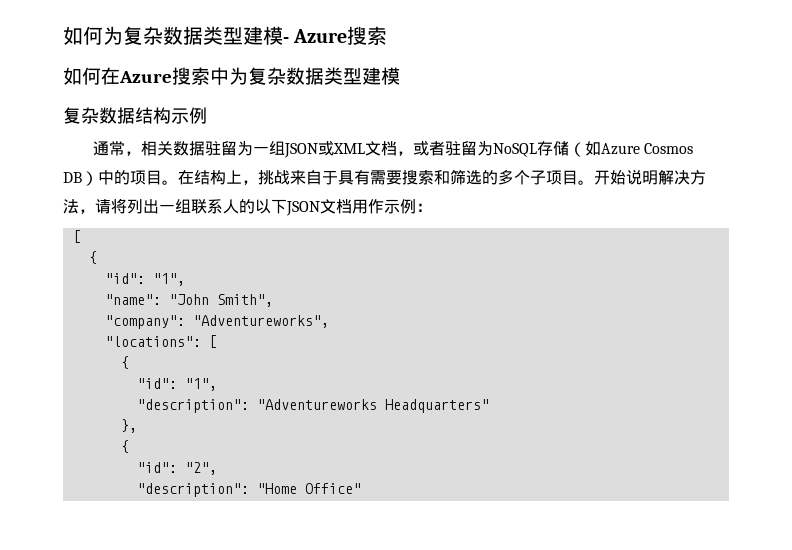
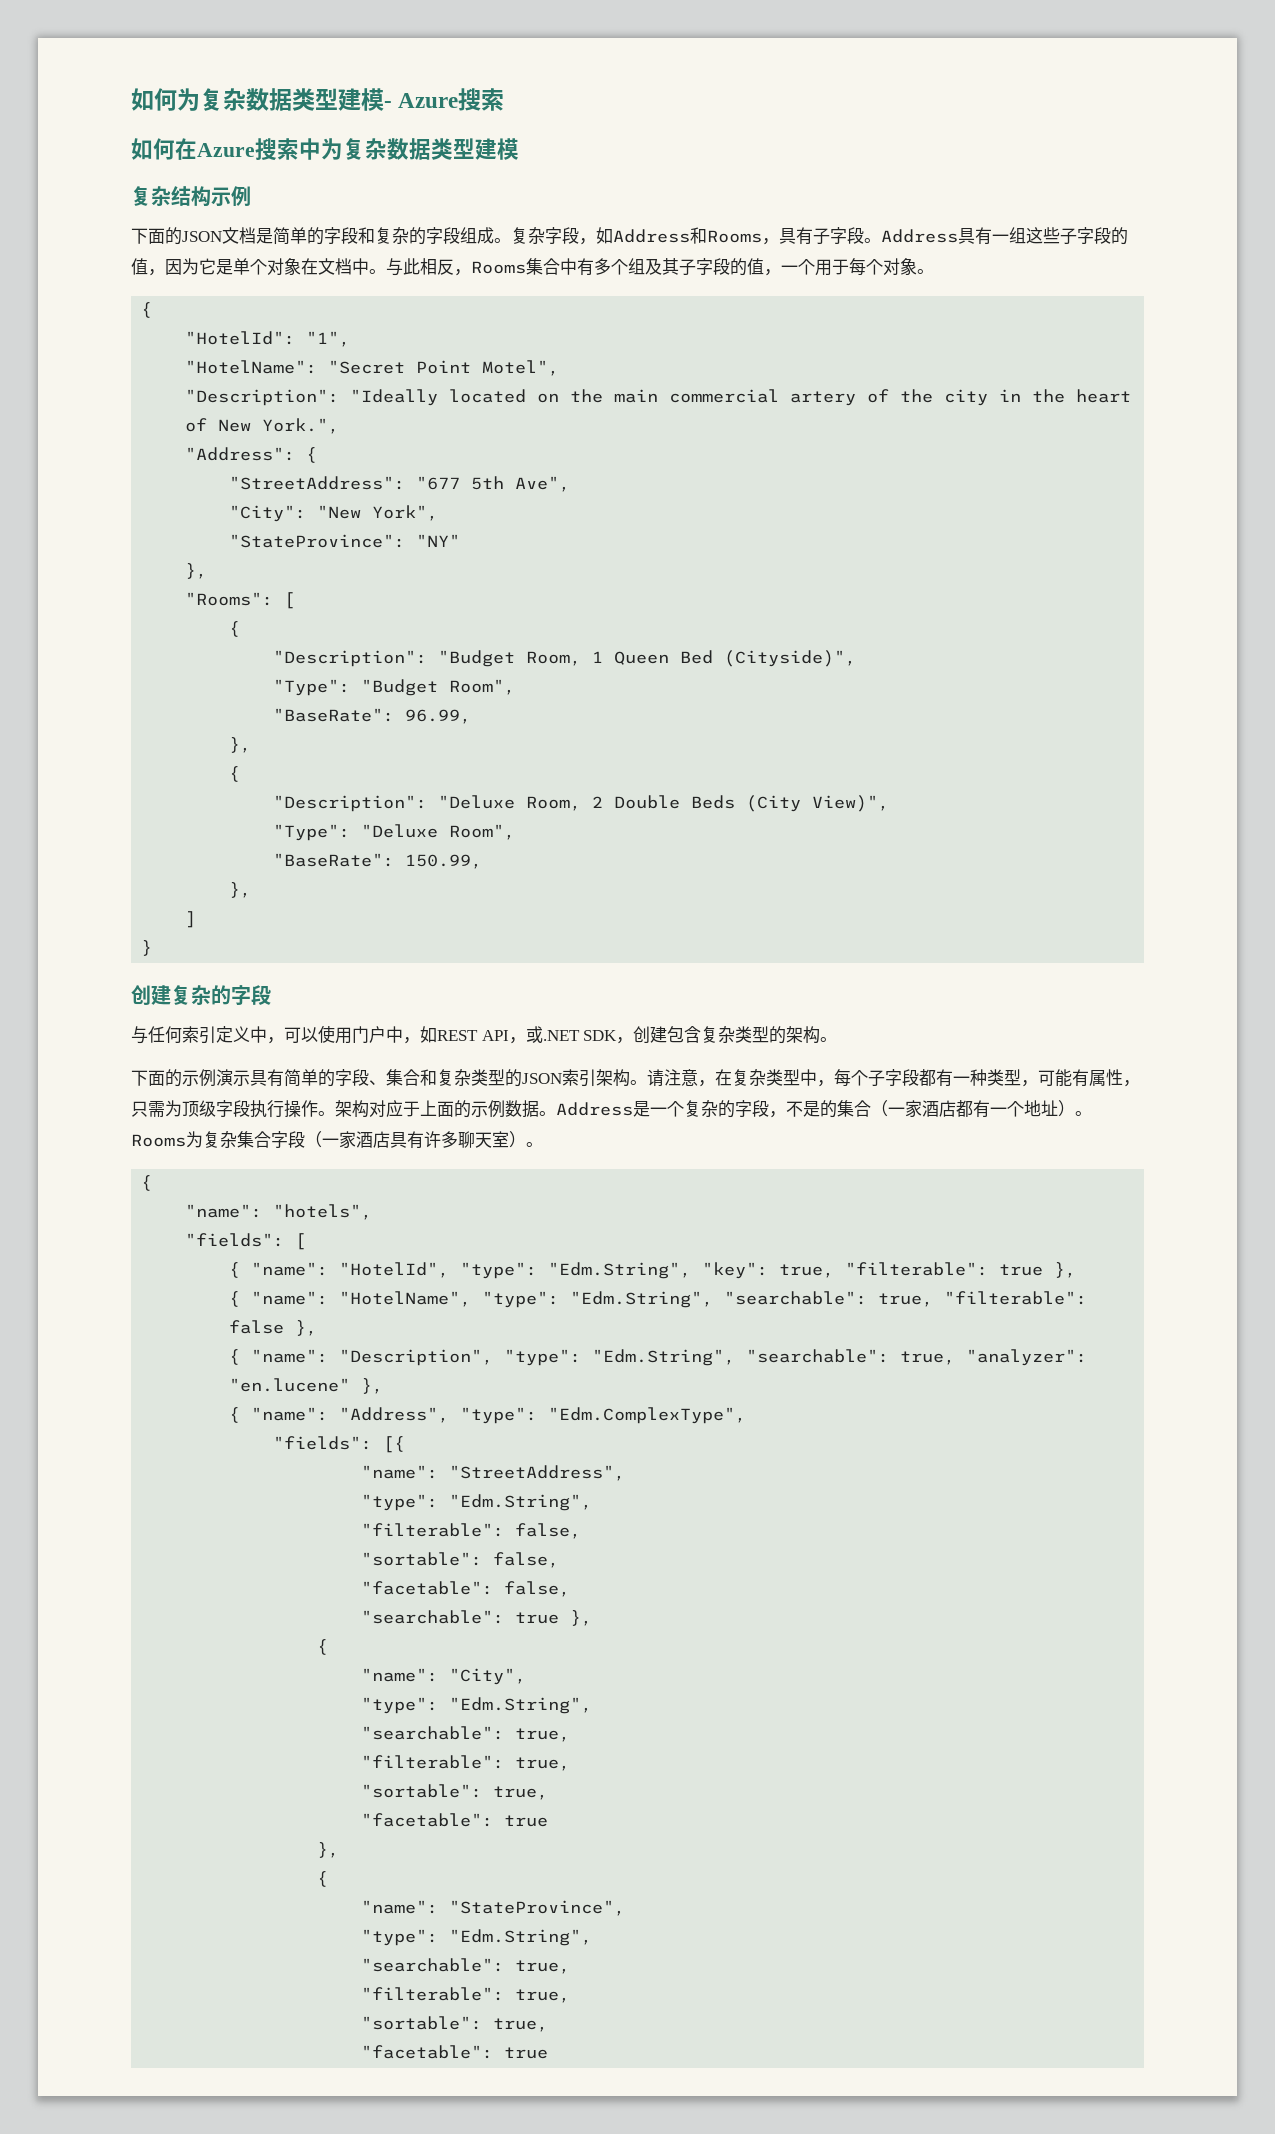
[99,107,135,124] 数据 -> (171, 196) none
[92,141,694,158] [63,169,706,186] [63,198,432,216] [72,230,81,243] [88,251,97,264] [104,273,185,286] [104,294,273,307] [104,315,329,329] [104,335,217,348] [120,356,129,369] [136,378,217,391] [136,399,489,413] [120,419,137,433] [120,440,129,453] [136,462,217,475] [136,483,361,497] 通常，相关数据驻留为一组JSON或XML文档，或者驻留为NoSQL存储（如Azure Cosmos DB）中的项目。在结构上，挑战来自于具有需要搜索和筛选的多个子项目。开始说明解决方法，请将列出一组联系人的以下JSON文档用作示例： // [ // { // "id": "1", // "name": "John Smith", // "company": "Adventureworks", // "locations": [ // { // "id": "1", // "description": "Adventureworks Headquarters" // }, // { // "id": "2", // "description": "Home Office" -> [131,227,1128,245] [131,258,934,276] [141,302,153,318] [185,331,351,347] [185,360,560,376] [185,389,1132,406] [185,418,340,434] [185,447,318,463] [229,476,571,492] [229,505,439,522] [229,534,461,548] [185,563,208,579] [185,592,296,609] [229,621,241,637] [273,650,857,667] [273,679,516,696] [273,708,472,724] [229,737,252,753] [229,766,241,782] [273,795,890,812] [273,824,516,841] [273,853,483,869] [229,882,252,898] [185,911,197,928] [141,940,153,956] [131,985,271,1005] [131,1025,838,1044] [131,1069,1140,1087] [131,1100,1092,1118] [131,1131,543,1149] [141,1175,153,1191] [185,1204,373,1220] [185,1233,307,1250] [229,1262,1077,1279] [229,1291,1088,1308] [229,1320,318,1336] [229,1349,1088,1366] [229,1378,384,1394] [229,1407,747,1424] [273,1436,406,1453] [361,1465,626,1481] [361,1494,593,1511] [361,1523,582,1539] [361,1552,560,1568] [361,1581,571,1597] [361,1610,593,1626] [317,1639,329,1655] [361,1668,527,1685] [361,1697,593,1714] [361,1726,571,1742] [361,1755,571,1771] [361,1784,549,1800] [361,1813,549,1827] [317,1842,340,1858] [317,1871,329,1887] [361,1900,626,1916] [361,1929,593,1946] [361,1958,571,1974] [361,1987,571,2003] [361,2016,549,2032] [361,2045,549,2059] 下面的JSON文档是简单的字段和复杂的字段组成。复杂字段，如Address和Rooms，具有子字段。Address具有一组这些子字段的值，因为它是单个对象在文档中。与此相反，Rooms集合中有多个组及其子字段的值，一个用于每个对象。 // { // "HotelId": "1", // "HotelName": "Secret Point Motel", // "Description": "Ideally located on the main commercial artery of the city in the heart of New York.", // "Address": { // "StreetAddress": "677 5th Ave", // "City": "New York", // "StateProvince": "NY" // }, // "Rooms": [ // { // "Description": "Budget Room, 1 Queen Bed (Cityside)", // "Type": "Budget Room", // "BaseRate": 96.99, // }, // { // "Description": "Deluxe Room, 2 Double Beds (City View)", // "Type": "Deluxe Room", // "BaseRate": 150.99, // }, // ] // } // 创建复杂的字段 // 与任何索引定义中，可以使用门户中，如REST API，或.NET SDK，创建包含复杂类型的架构。 // 下面的示例演示具有简单的字段、集合和复杂类型的JSON索引架构。请注意，在复杂类型中，每个子字段都有一种类型，可能有属性，只需为顶级字段执行操作。架构对应于上面的示例数据。Address是一个复杂的字段，不是的集合（一家酒店都有一个地址）。Rooms为复杂集合字段（一家酒店具有许多聊天室）。 // { // "name": "hotels", // "fields": [ // { "name": "HotelId", "type": "Edm.String", "key": true, "filterable": true }, // { "name": "HotelName", "type": "Edm.String", "searchable": true, "filterable": false }, // { "name": "Description", "type": "Edm.String", "searchable": true, "analyzer": "en.lucene" }, // { "name": "Address", "type": "Edm.ComplexType", // "fields": [{ // "name": "StreetAddress", // "type": "Edm.String", // "filterable": false, // "sortable": false, // "facetable": false, // "searchable": true }, // { // "name": "City", // "type": "Edm.String", // "searchable": true, // "filterable": true, // "sortable": true, // "facetable": true // }, // { // "name": "StateProvince", // "type": "Edm.String", // "searchable": true, // "filterable": true, // "sortable": true, // "facetable": true

